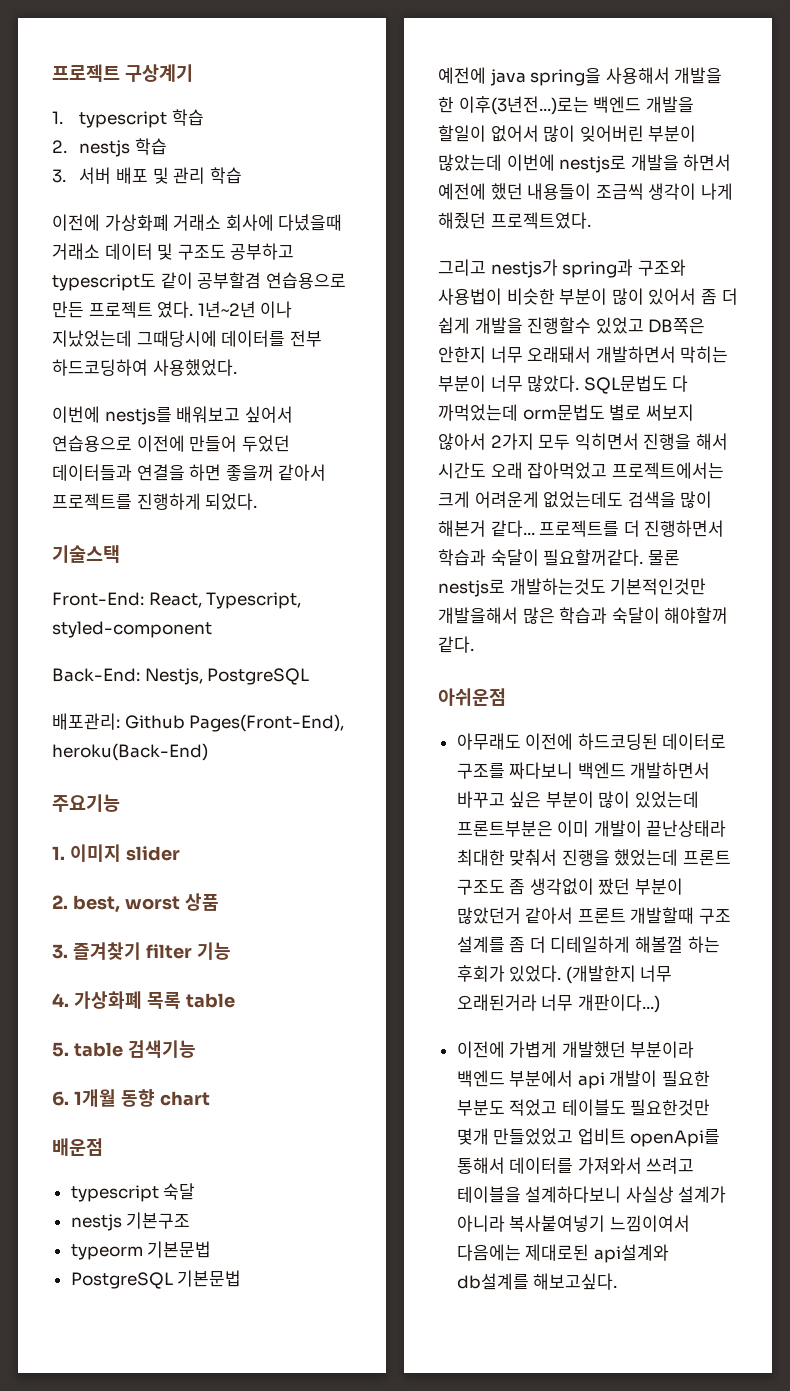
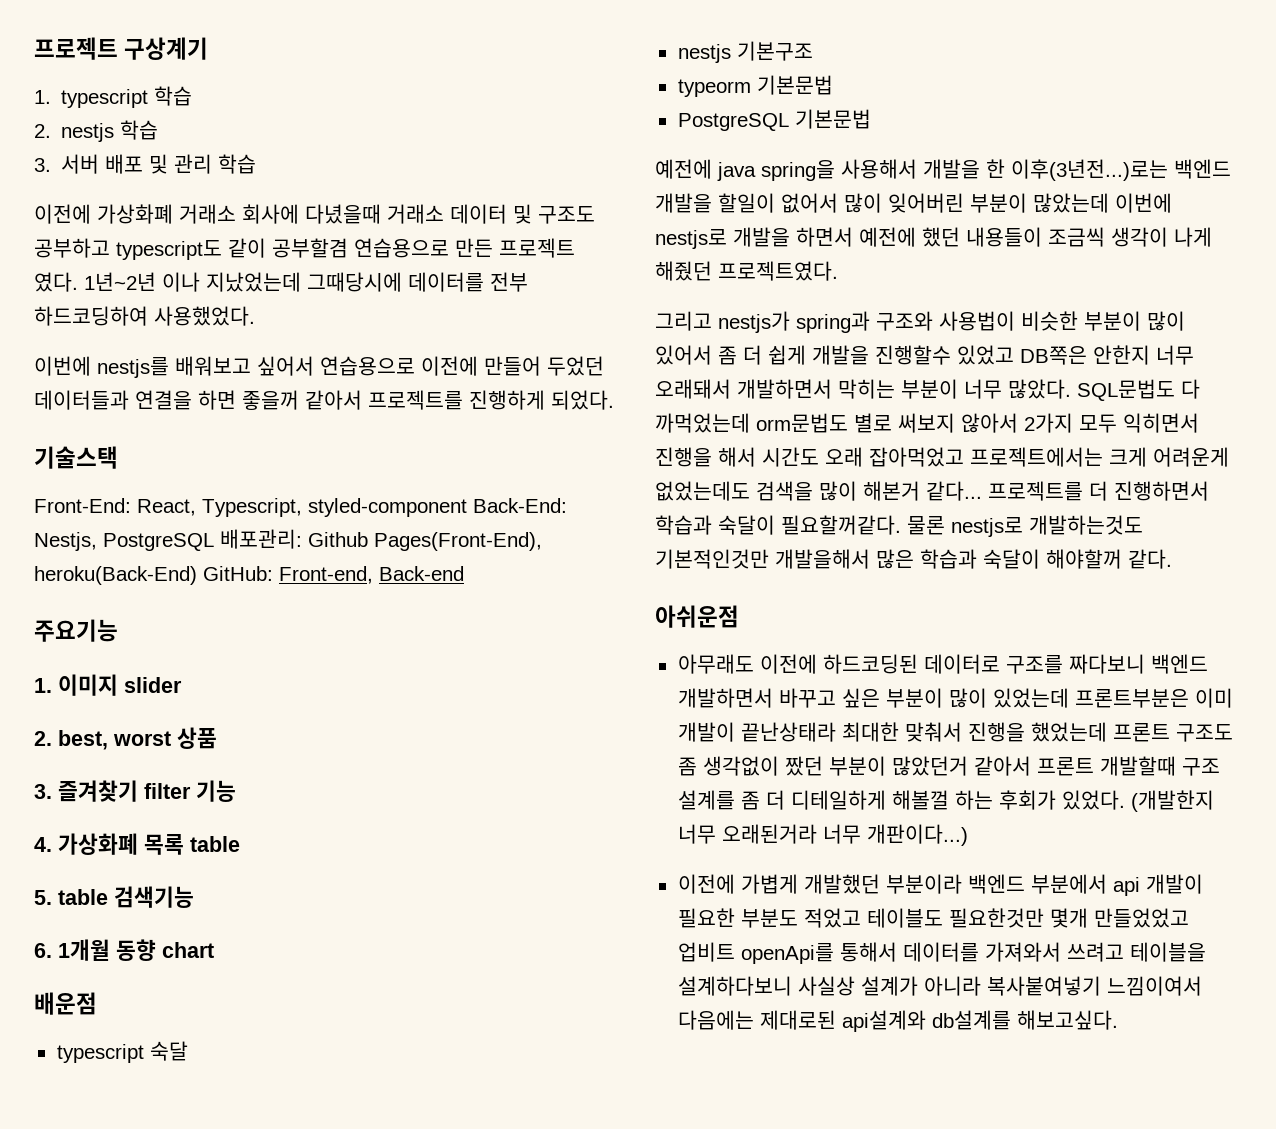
(212, 629) // -> (467, 507) none
(310, 676) // -> (214, 542) none
(208, 752) none -> [203,566,464,584] GitHub: Front-end, Back-end

